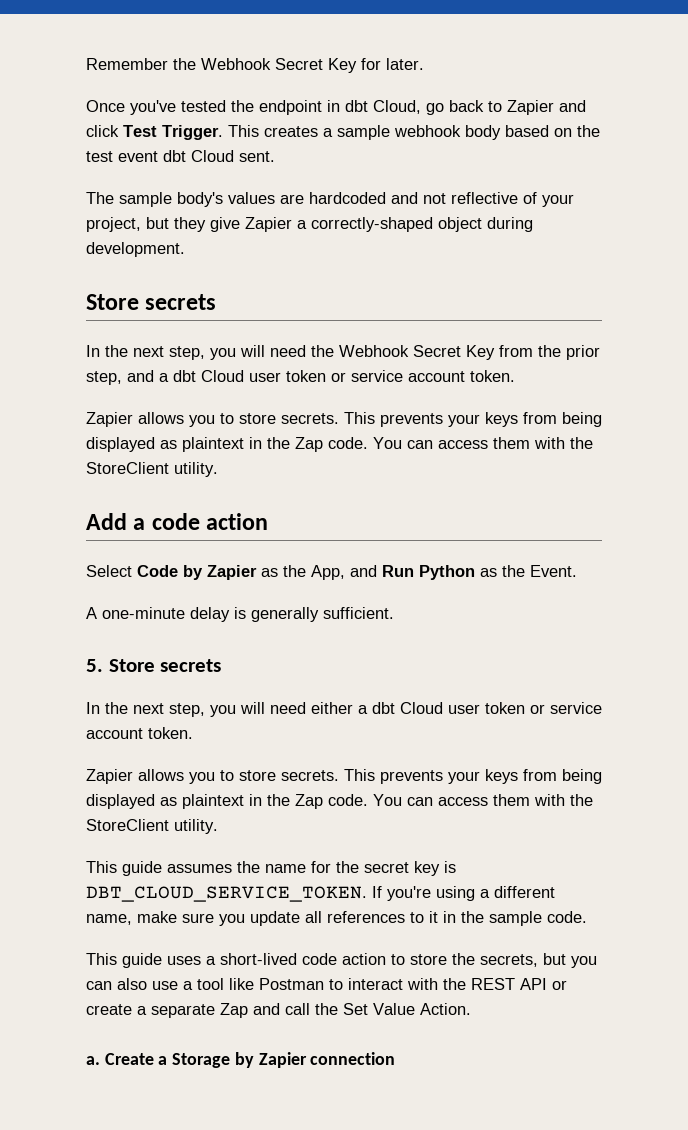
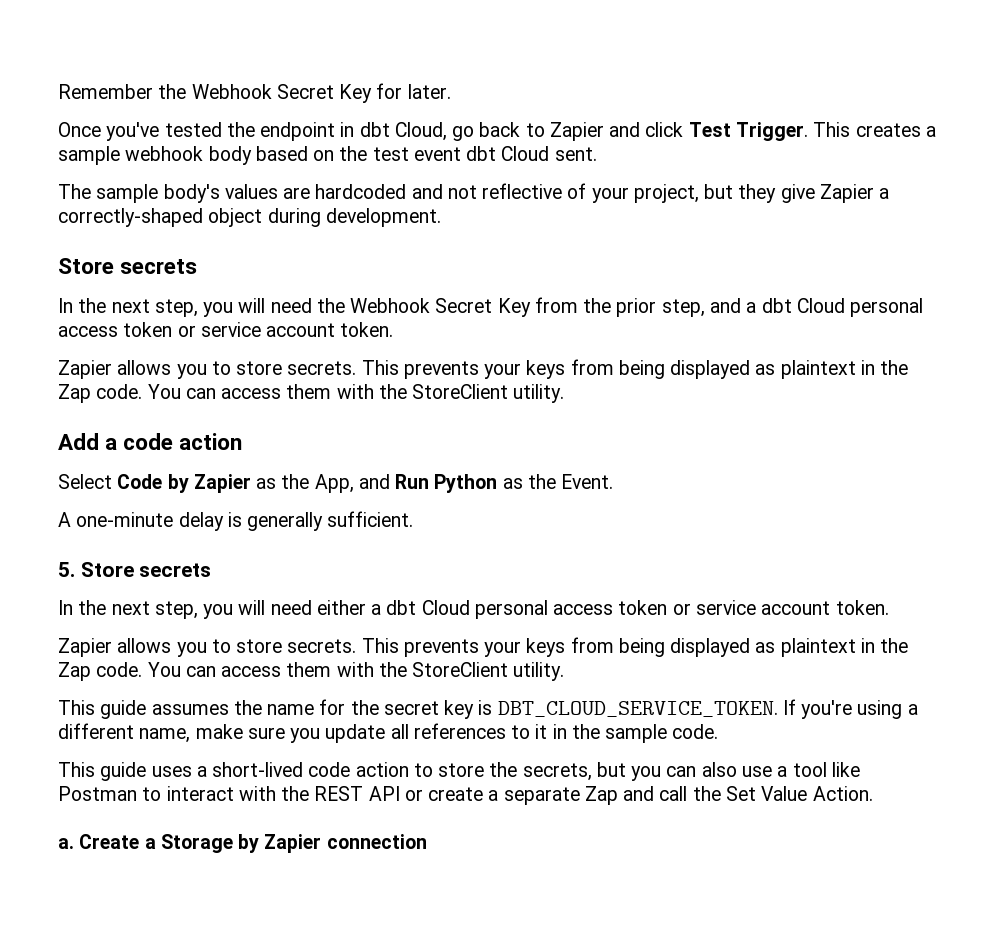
[249,372,281,382] user -> [850,298,924,317] [58,326,118,337] personal access
[448,704,480,714] user -> [474,600,614,619] personal access

